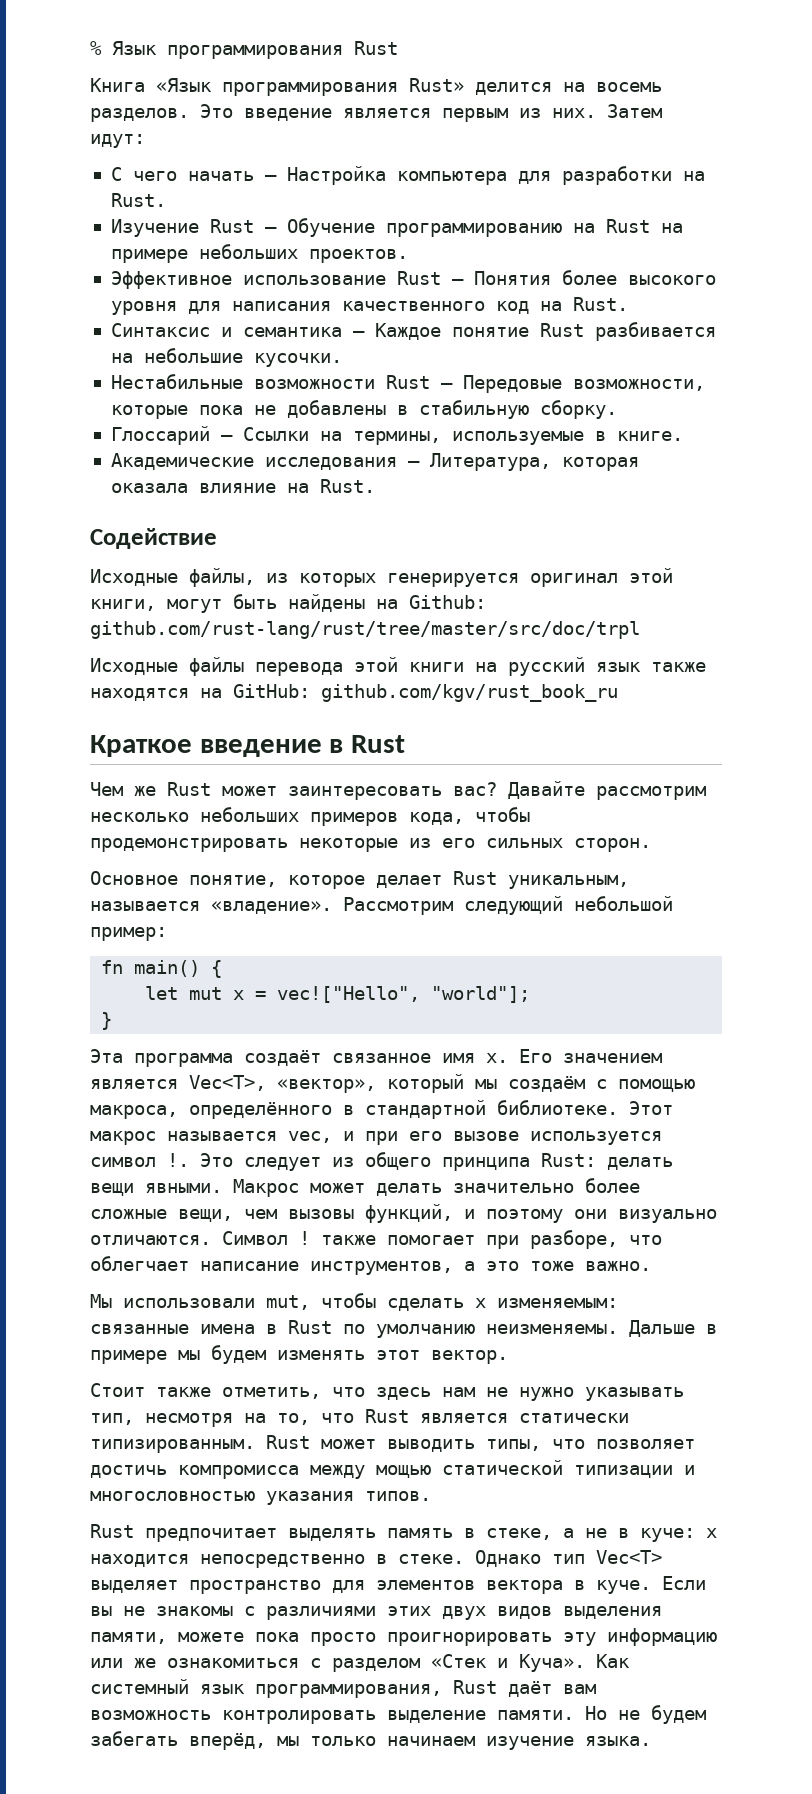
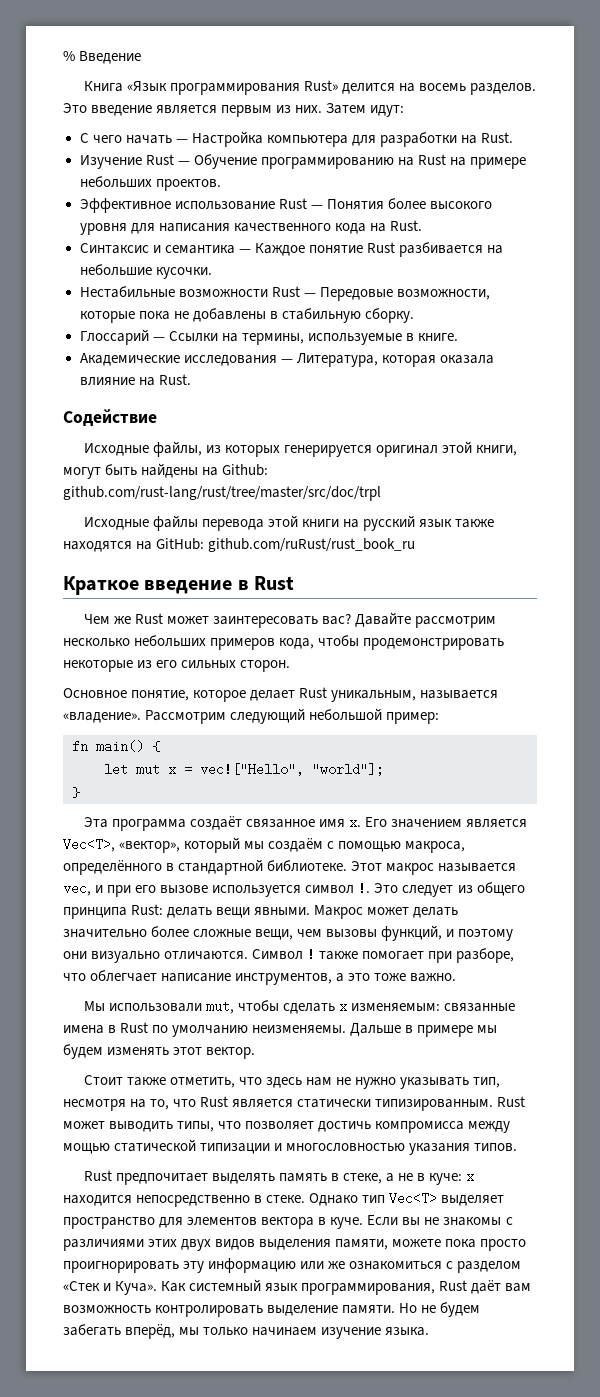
[112,41,398,59] Язык программирования Rust -> [79,51,142,64] Введение
[495,301,529,314] код -> [334,223,366,234] кода
[321,684,618,702] github.com/kgv/rust_book_ru -> [208,538,416,552] github.com/ruRust/rust_book_ru

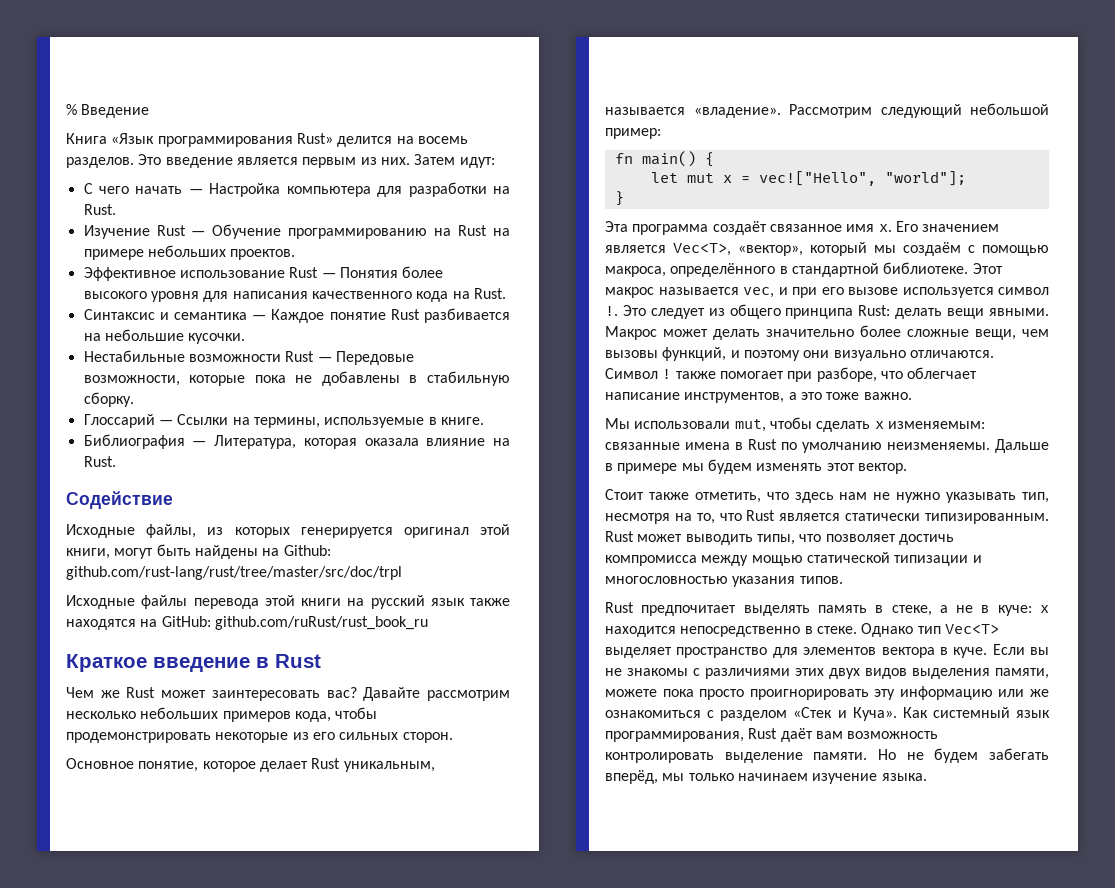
[79,353,277,366] Академические исследования -> [83,434,185,449] Библиография

